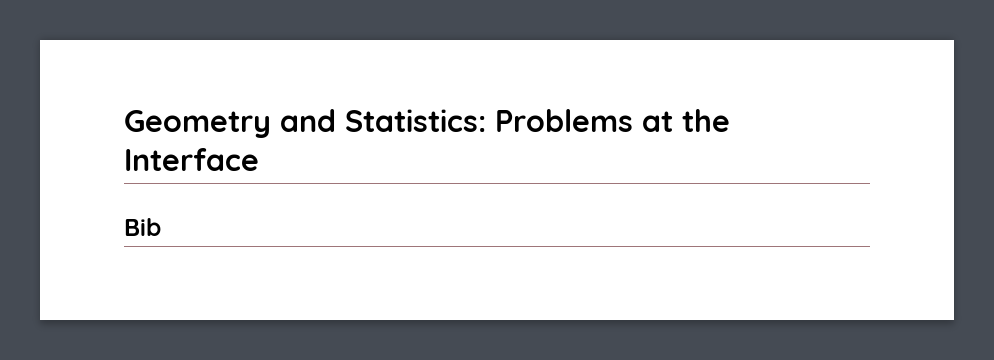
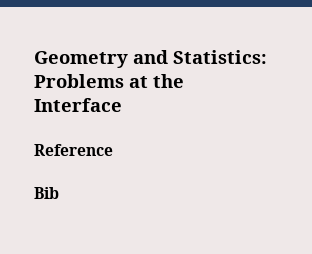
(259, 159) none -> [34,144,113,156] // Reference

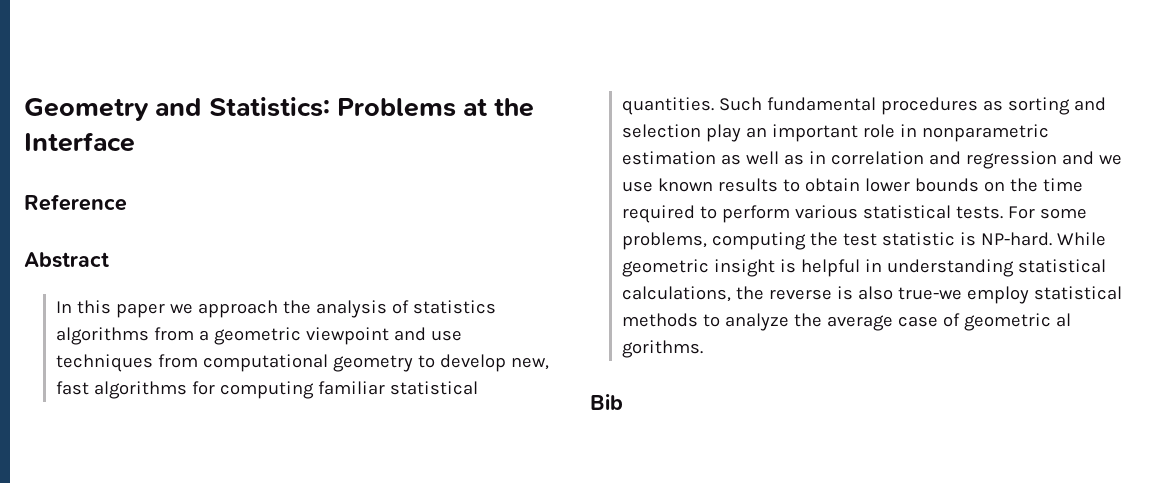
(113, 150) none -> [24,252,109,268] [56,300,497,318] [56,327,463,345] [56,354,550,372] [56,381,479,399] [622,97,1107,115] [622,124,1050,142] [622,151,1123,169] [622,178,1084,192] [622,205,1088,223] [622,232,1107,250] [622,259,1107,277] [622,286,1123,304] [622,313,1072,331] [622,340,704,358] // Abstract // In this paper we approach the analysis of statistics algorithms from a geometric viewpoint and use techniques from computational geometry to develop new, fast algorithms for computing familiar statistical quantities. Such fundamental procedures as sorting and selection play an important role in nonparametric estimation as well as in correlation and regression and we use known results to obtain lower bounds on the time required to perform various statistical tests. For some problems, computing the test statistic is NP-hard. While geometric insight is helpful in understanding statistical calculations, the reverse is also true-we employ statistical methods to analyze the average case of geometric al gorithms.

